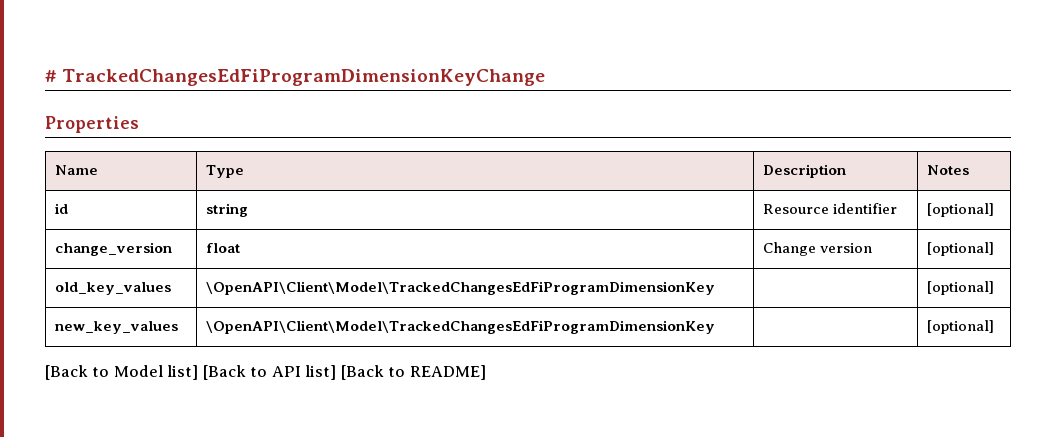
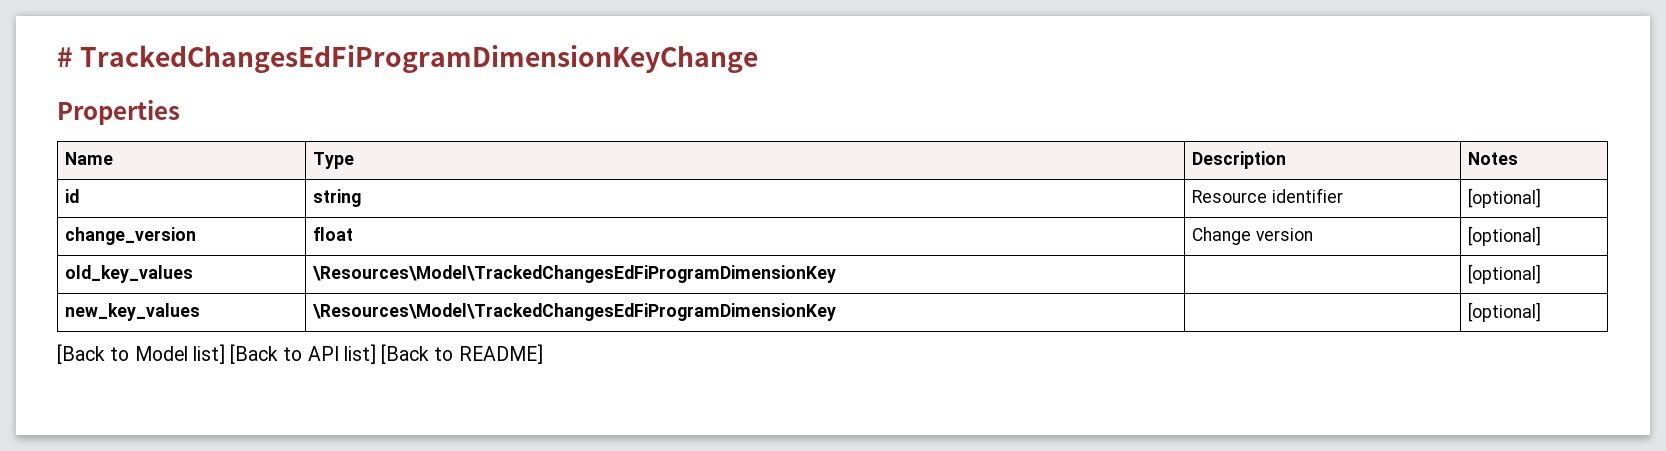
[205,281,715,295] \OpenAPI\Client\Model\TrackedChangesEdFiProgramDimensionKey -> [313,265,837,283] \Resources\Model\TrackedChangesEdFiProgramDimensionKey
[205,320,715,334] \OpenAPI\Client\Model\TrackedChangesEdFiProgramDimensionKey -> [313,303,837,321] \Resources\Model\TrackedChangesEdFiProgramDimensionKey

